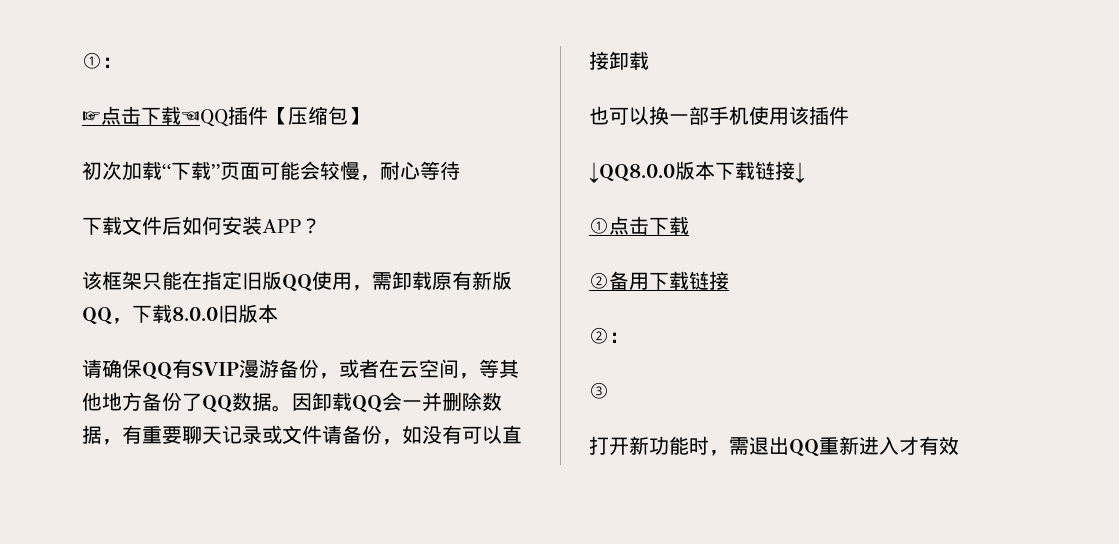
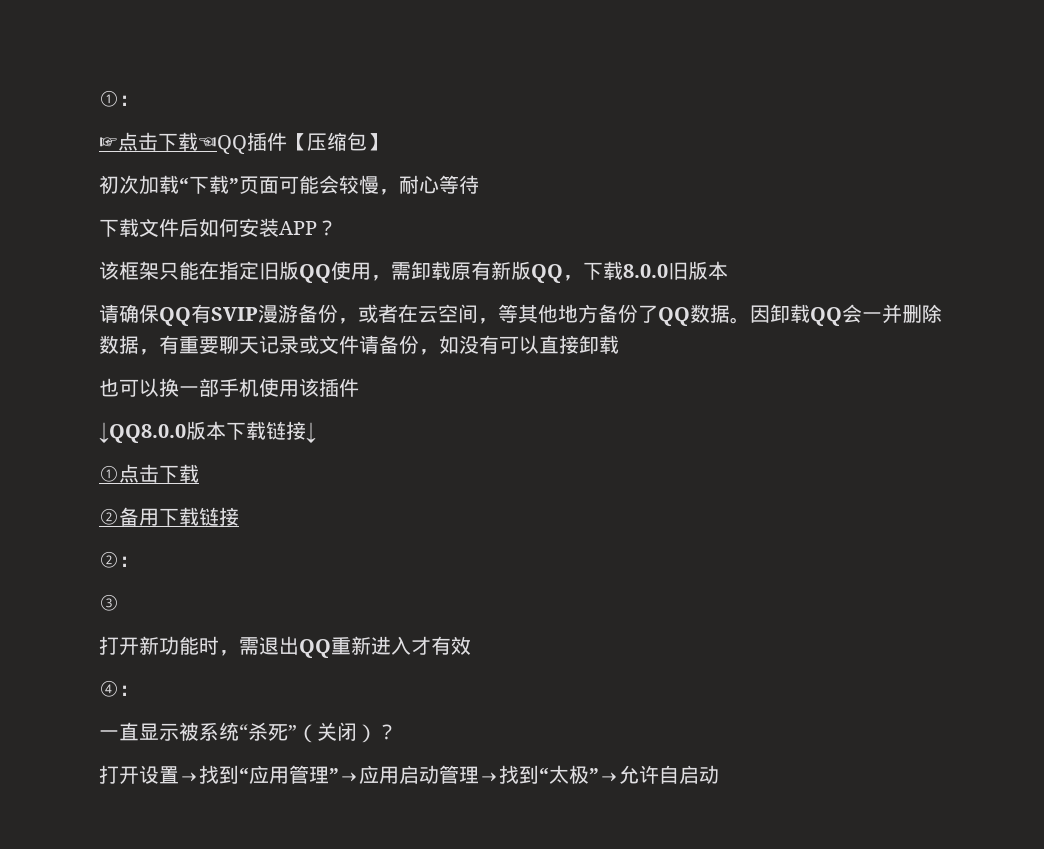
(959, 445) none -> [99,680,139,697] [99,722,397,743] [99,765,719,784] // ④： // 一直显示被系统“杀死”（关闭）？ // 打开设置→找到“应用管理”→应用启动管理→找到“太极”→允许自启动

